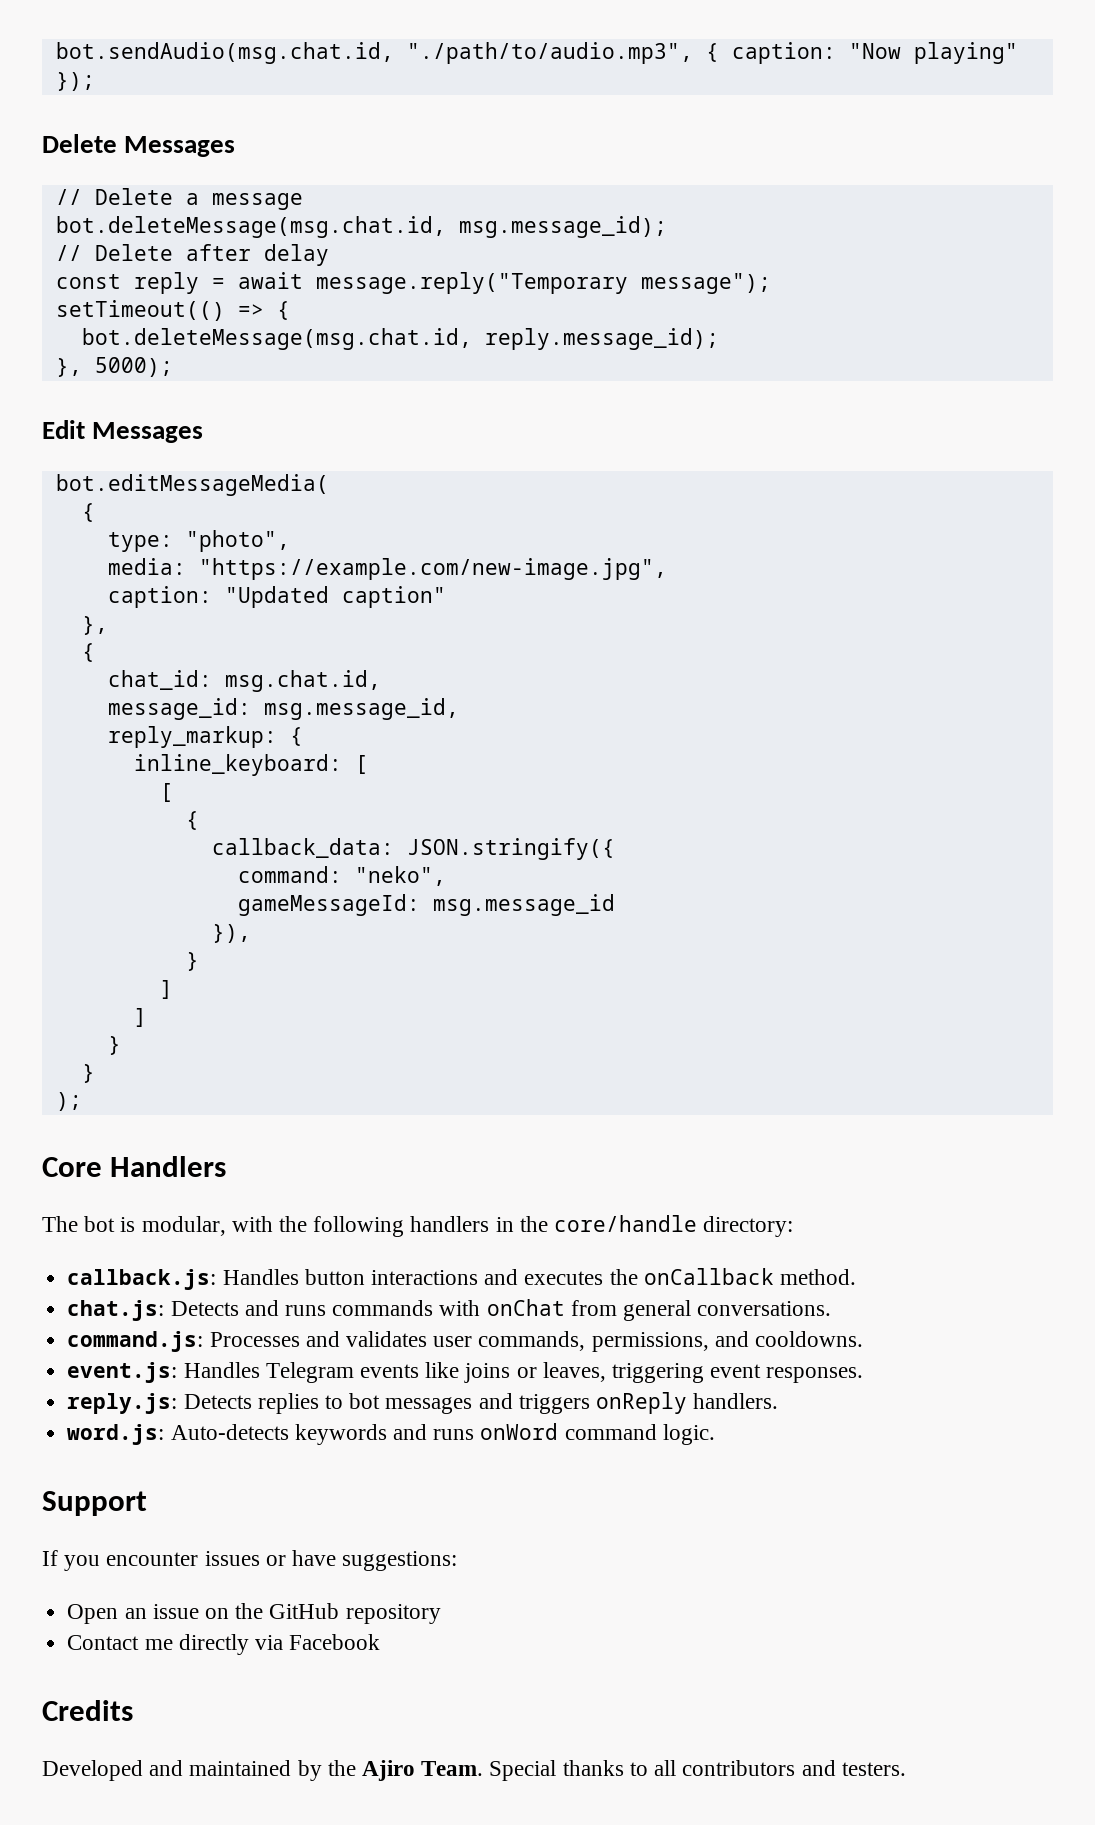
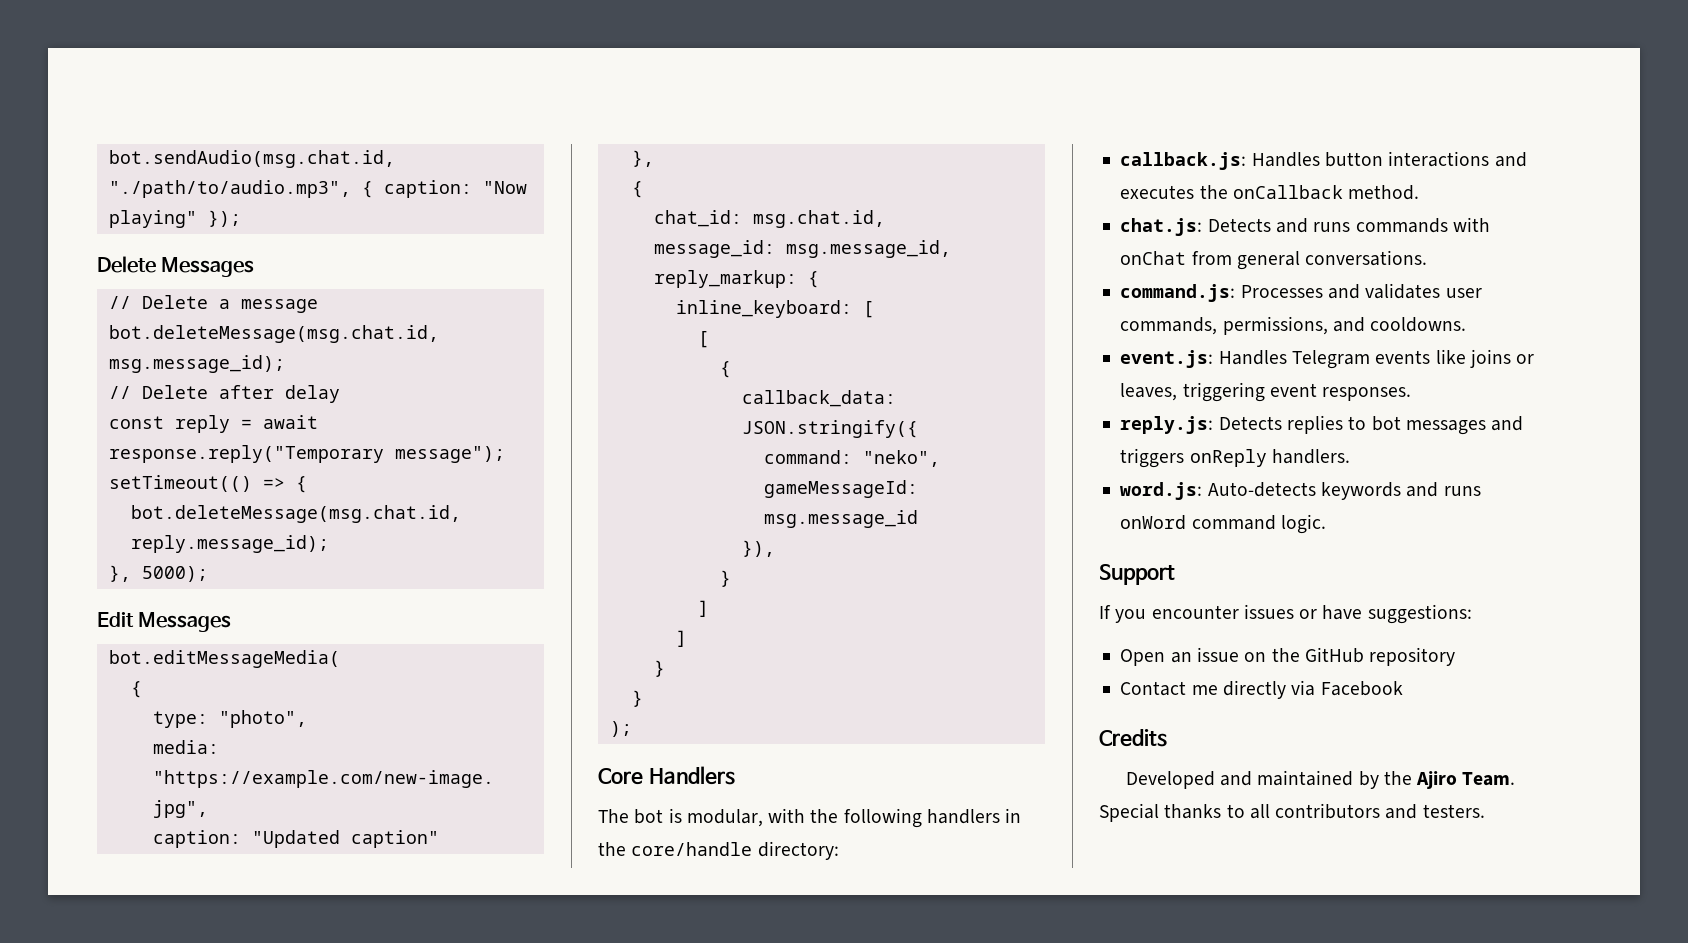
[315,272,628,294] message.reply("Temporary -> [108,445,384,463] response.reply("Temporary

